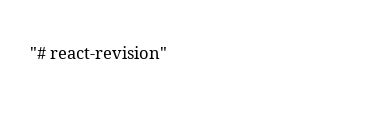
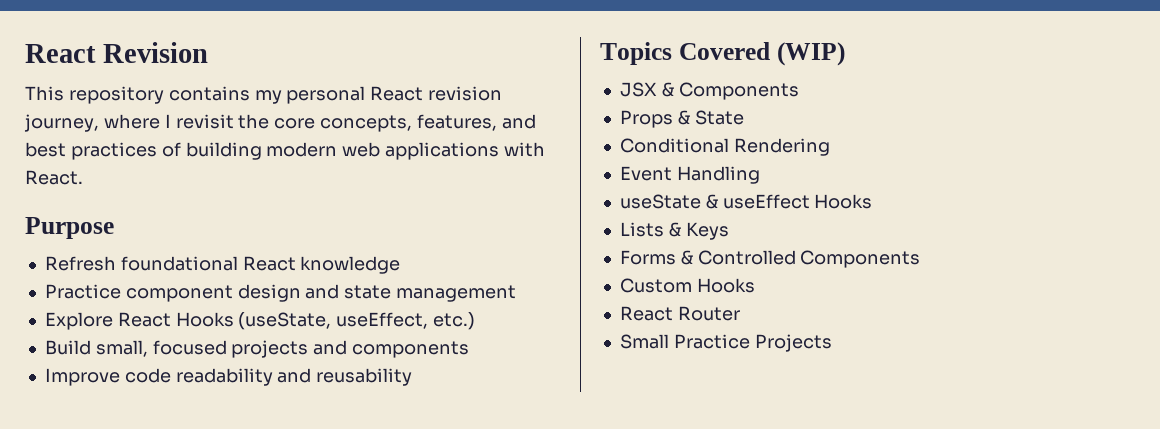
[30,46,168,59] "# react-revision" -> [25,42,208,63] [25,86,503,104] [24,114,536,132] [25,142,546,160] [25,170,83,185] [25,217,114,239] [44,256,401,274] [44,284,517,302] [44,312,476,330] [44,340,470,358] [44,368,413,386] [600,42,845,66] [619,82,799,100] [619,110,744,128] [619,138,830,156] [619,166,760,184] [619,194,873,209] [619,222,729,240] [619,250,921,268] [619,278,755,293] [619,306,740,321] [619,334,832,352] React Revision // This repository contains my personal React revision journey, where I revisit the core concepts, features, and best practices of building modern web applications with React. // Purpose // Refresh foundational React knowledge // Practice component design and state management // Explore React Hooks (useState, useEffect, etc.) // Build small, focused projects and components // Improve code readability and reusability // Topics Covered (WIP) // JSX & Components // Props & State // Conditional Rendering // Event Handling // useState & useEffect Hooks // Lists & Keys // Forms & Controlled Components // Custom Hooks // React Router // Small Practice Projects

